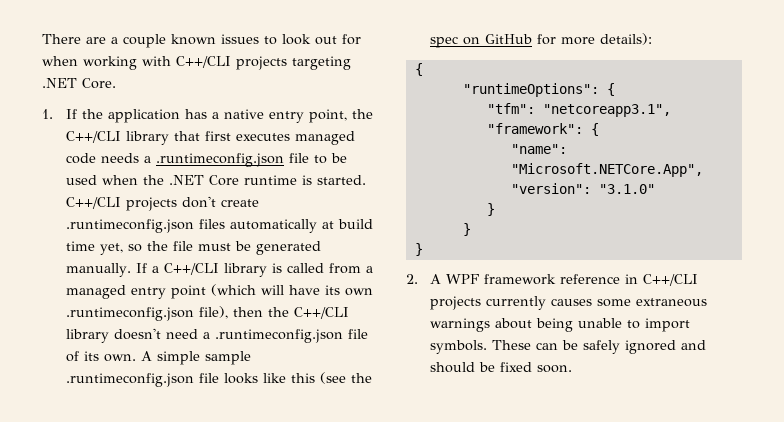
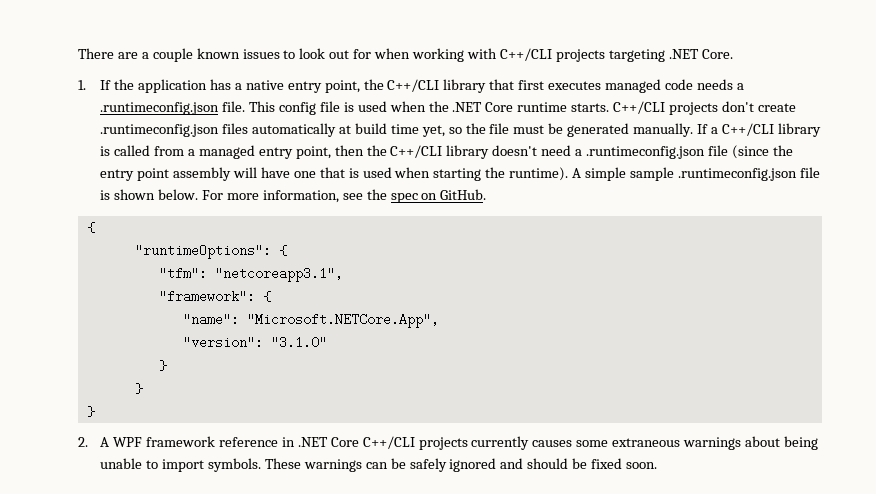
[289,153,348,164] file to be -> [222,101,354,115] file. This config file is
[302,175,367,185] is started. -> [571,103,610,112] starts.
[171,284,374,299] [66,306,229,321] point (which will have its own .runtimeconfig.json file), -> [295,146,331,159] point,
[66,351,137,362] of its own. -> [731,145,793,159] [100,167,569,181] (since the entry point assembly will have one that is used when starting the runtime).
[224,372,373,384] [430,33,653,48] looks like this (see the spec on GitHub for more details): -> [100,189,487,203] is shown below. For more information, see the spec on GitHub.
(639, 279) none -> [297,437,359,447] .NET Core
(532, 345) none -> [303,459,362,472] warnings

